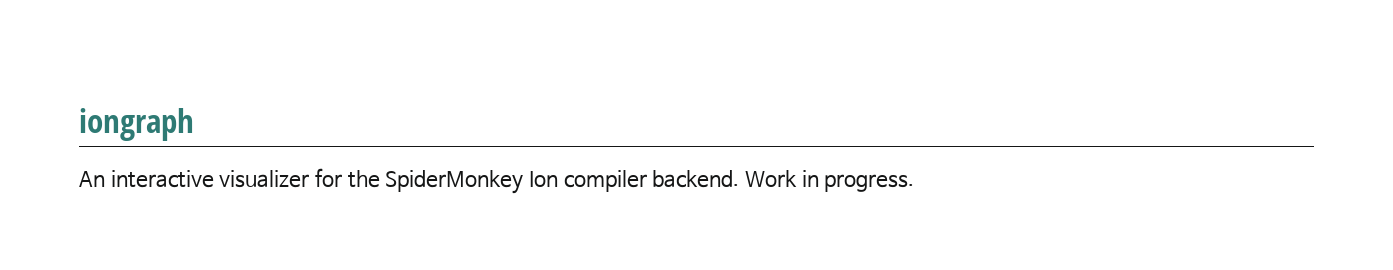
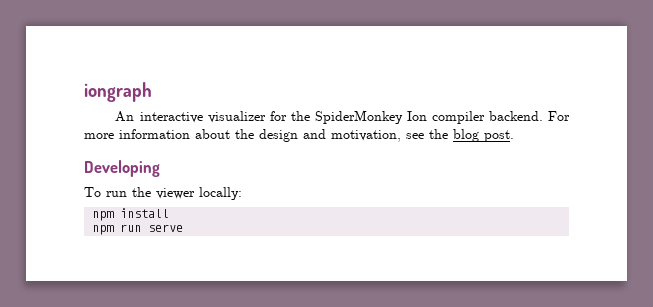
[745,170,915,192] Work in progress. -> [548,111,570,121] [84,129,514,142] [84,160,160,177] [84,187,242,200] [92,208,170,221] [92,224,184,235] For more information about the design and motivation, see the blog post. // Developing // To run the viewer locally: // npm install // npm run serve

